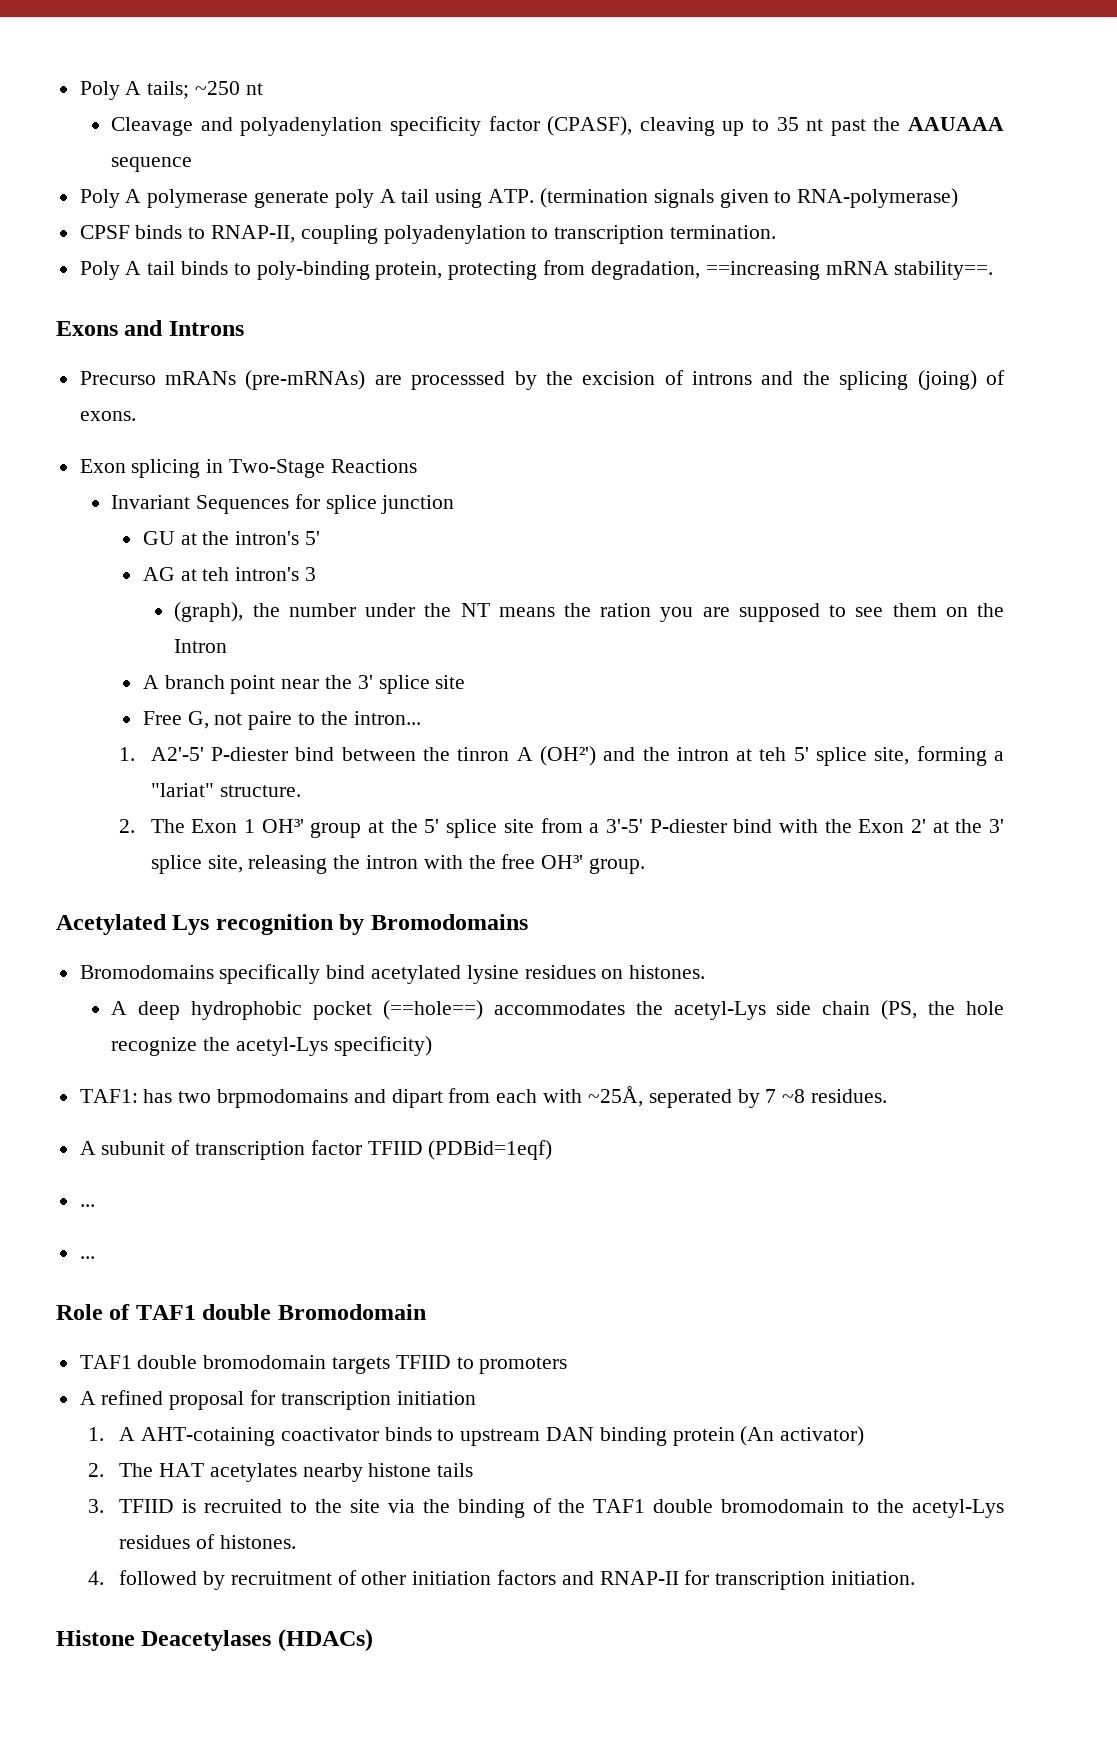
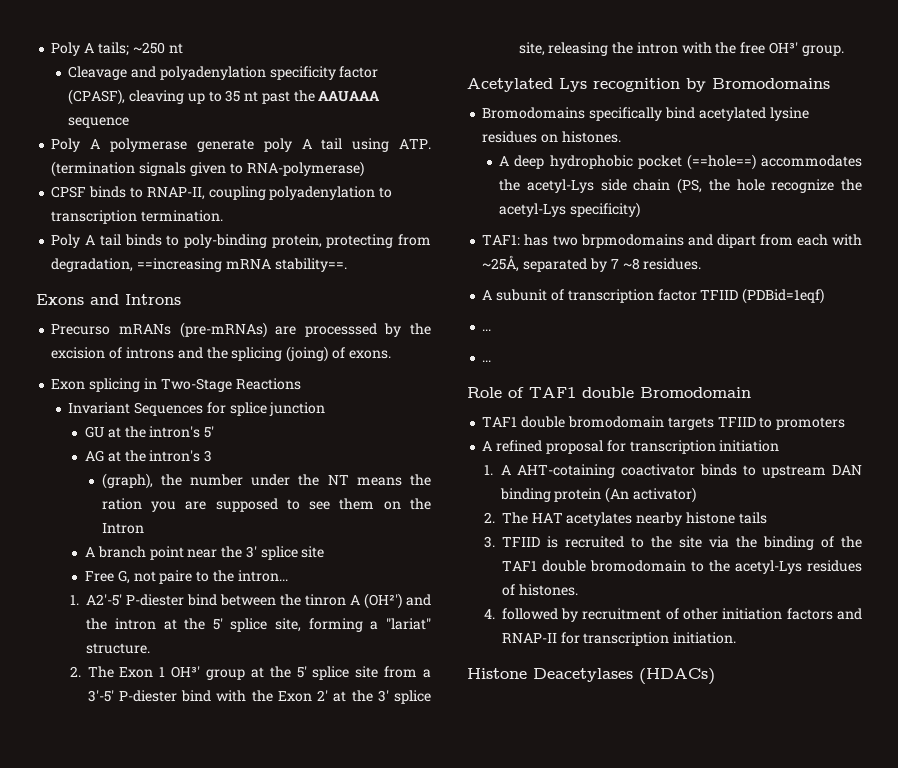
[202,567,230,581] teh -> [124,450,146,462] the
[759,747,787,761] teh -> [184,618,206,630] the
[648,1089,732,1108] seperated -> [523,258,588,272] separated

